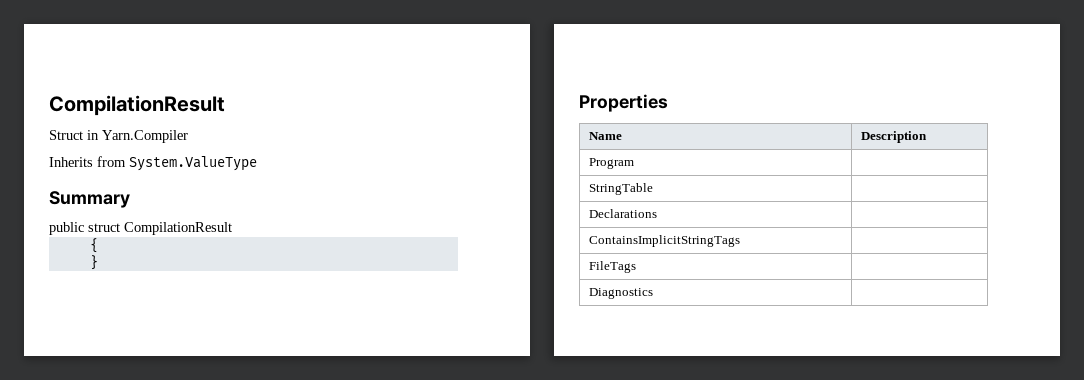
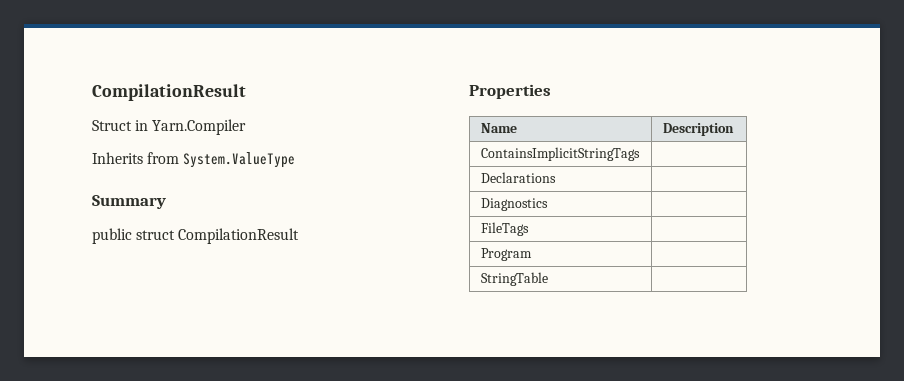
[89,238,98,253] [89,255,98,270] // { // } -> (300, 236) none
[588,158,634,169] [588,183,653,195] [588,209,657,218] [588,235,740,247] [588,261,636,273] [588,288,653,299] Program | // StringTable | // Declarations | // ContainsImplicitStringTags | // FileTags | // Diagnostics -> [480,147,640,161] [480,172,556,183] [480,198,548,211] [480,222,529,236] [480,248,532,261] [480,272,548,286] ContainsImplicitStringTags | // Declarations | // Diagnostics | // FileTags | // Program | // StringTable

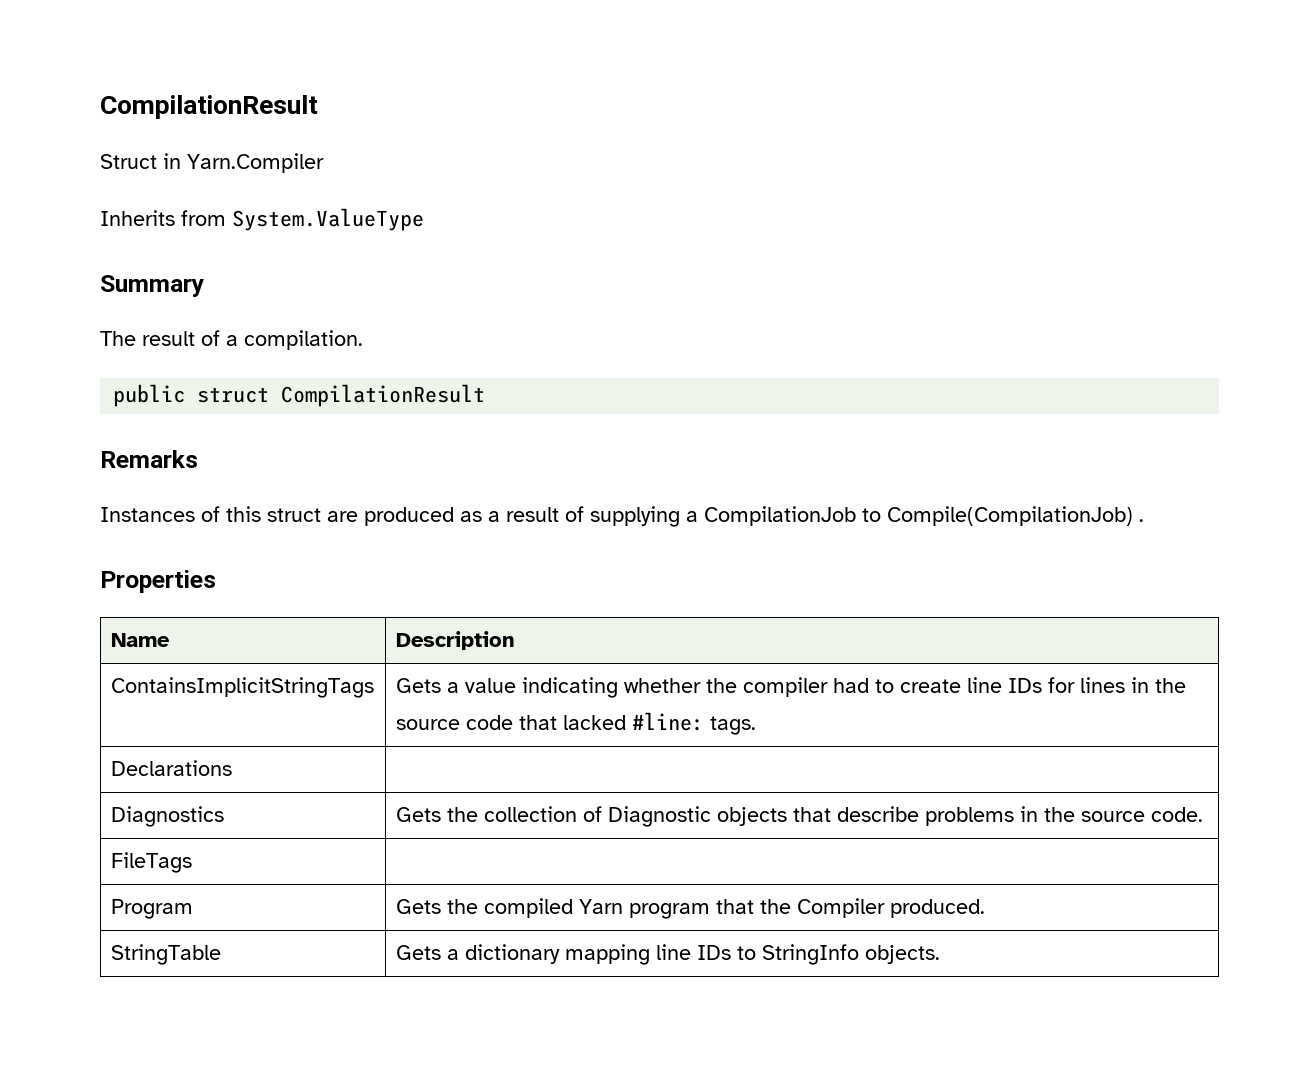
[92,228,300,244] [469,84,551,99] [480,123,517,133] [662,123,734,136] [480,147,640,161] [480,172,556,183] [480,198,548,211] [480,222,529,236] [480,248,532,261] [480,272,548,286] public struct CompilationResult // Properties // Name | Description // ContainsImplicitStringTags | // Declarations | // Diagnostics | // FileTags | // Program | // StringTable | -> [100,330,363,350] [113,384,486,407] [100,450,198,468] [100,506,1144,527] [100,570,216,593] [110,633,170,647] [395,631,515,650] [110,677,374,698] [395,677,1186,698] [395,712,756,735] [110,760,232,776] [110,806,224,827] [395,806,1203,827] [110,852,192,873] [110,899,193,919] [395,898,985,919] [110,944,221,965] [395,944,940,965] The result of a compilation. // public struct CompilationResult // Remarks // Instances of this struct are produced as a result of supplying a CompilationJob to Compile(CompilationJob) . // Properties // Name | Description // ContainsImplicitStringTags | Gets a value indicating whether the compiler had to create line IDs for lines in the source code that lacked #line: tags. // Declarations | // Diagnostics | Gets the collection of Diagnostic objects that describe problems in the source code. // FileTags | // Program | Gets the compiled Yarn program that the Compiler produced. // StringTable | Gets a dictionary mapping line IDs to StringInfo objects.

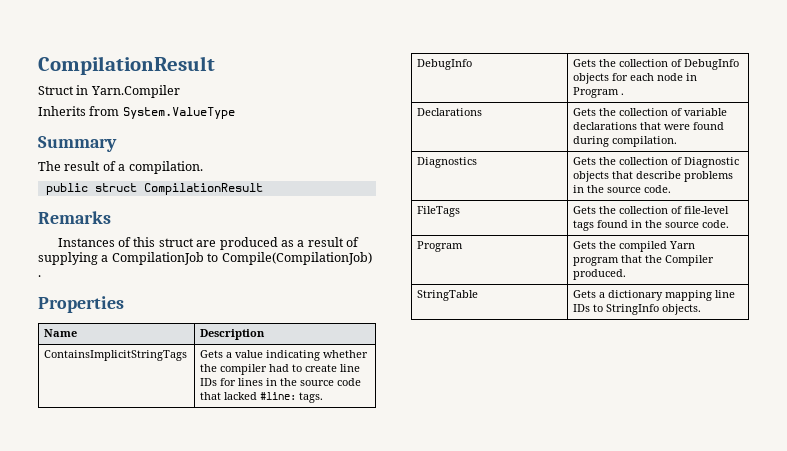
[110,760,232,776] Declarations | -> [417,59,473,70] [573,59,740,70] [573,73,698,84] [573,87,625,98] [417,108,483,116] [573,108,728,116] [573,122,725,130] [573,136,678,147] DebugInfo | Gets the collection of DebugInfo objects for each node in Program . // Declarations | Gets the collection of variable declarations that were found during compilation.
(192, 862) none -> [573,206,730,214] [573,220,730,231] Gets the collection of file-level tags found in the source code.

